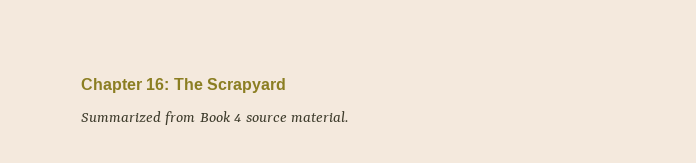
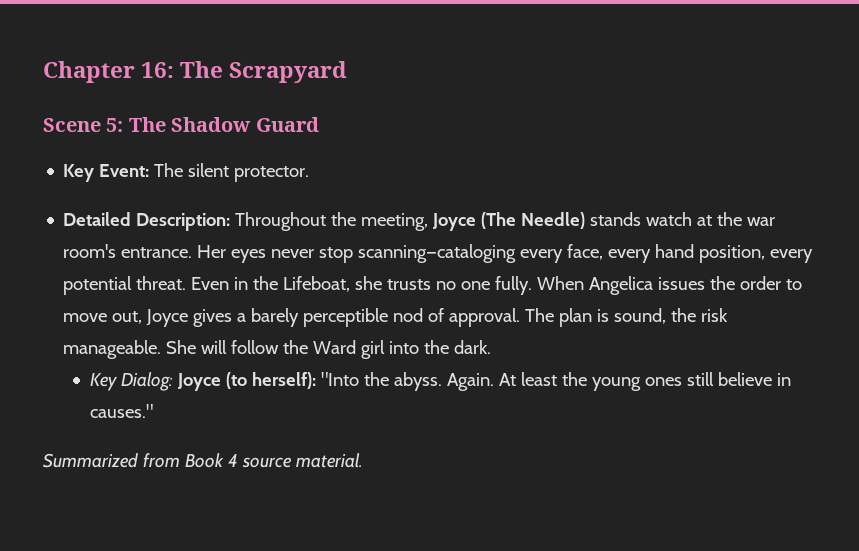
(286, 85) none -> [43,117,319,132] [63,163,310,182] [63,212,776,231] [63,244,814,263] [63,276,803,295] [63,308,729,327] [63,340,492,359] [89,372,791,391] [89,404,153,418] // Scene 5: The Shadow Guard // Key Event: The silent protector. // Detailed Description: Throughout the meeting, Joyce (The Needle) stands watch at the war room's entrance. Her eyes never stop scanning—cataloging every face, every hand position, every potential threat. Even in the Lifeboat, she trusts no one fully. When Angelica issues the order to move out, Joyce gives a barely perceptible nod of approval. The plan is sound, the risk manageable. She will follow the Ward girl into the dark. // Key Dialog: Joyce (to herself): "Into the abyss. Again. At least the young ones still believe in causes."

